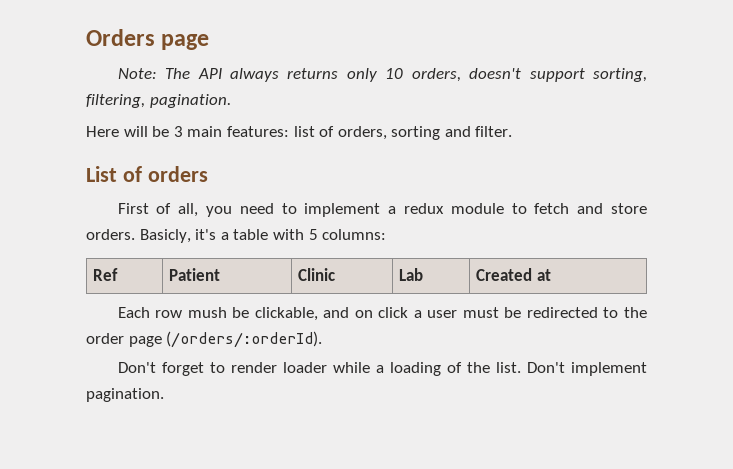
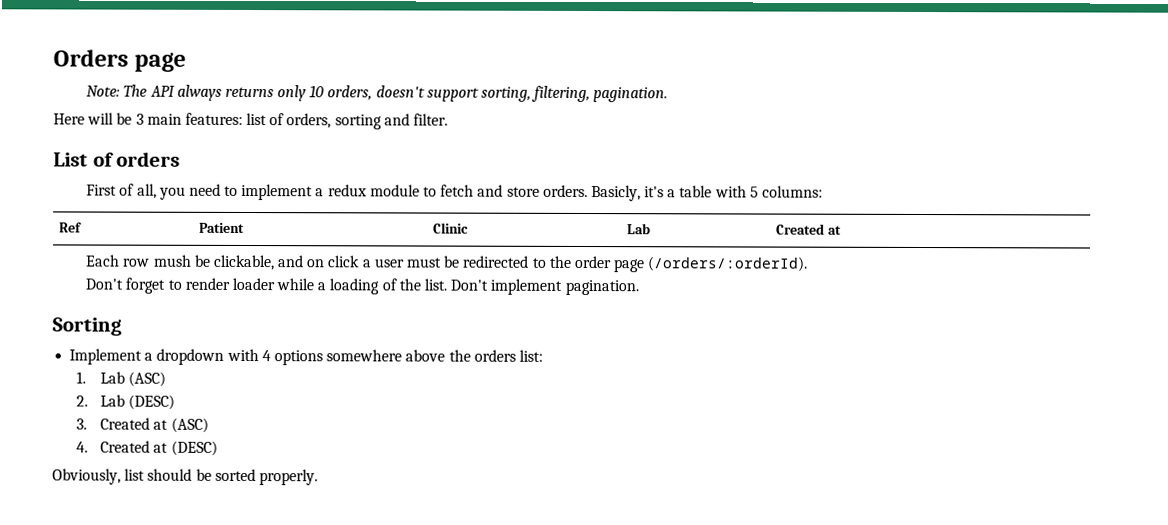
(164, 395) none -> [52,317,122,336] [69,348,543,366] [76,371,167,387] [76,394,176,410] [76,417,209,433] [76,440,218,456] [52,468,318,486] // Sorting // Implement a dropdown with 4 options somewhere above the orders list: // 1. Lab (ASC) // 2. Lab (DESC) // 3. Created at (ASC) // 4. Created at (DESC) // Obviously, list should be sorted properly.

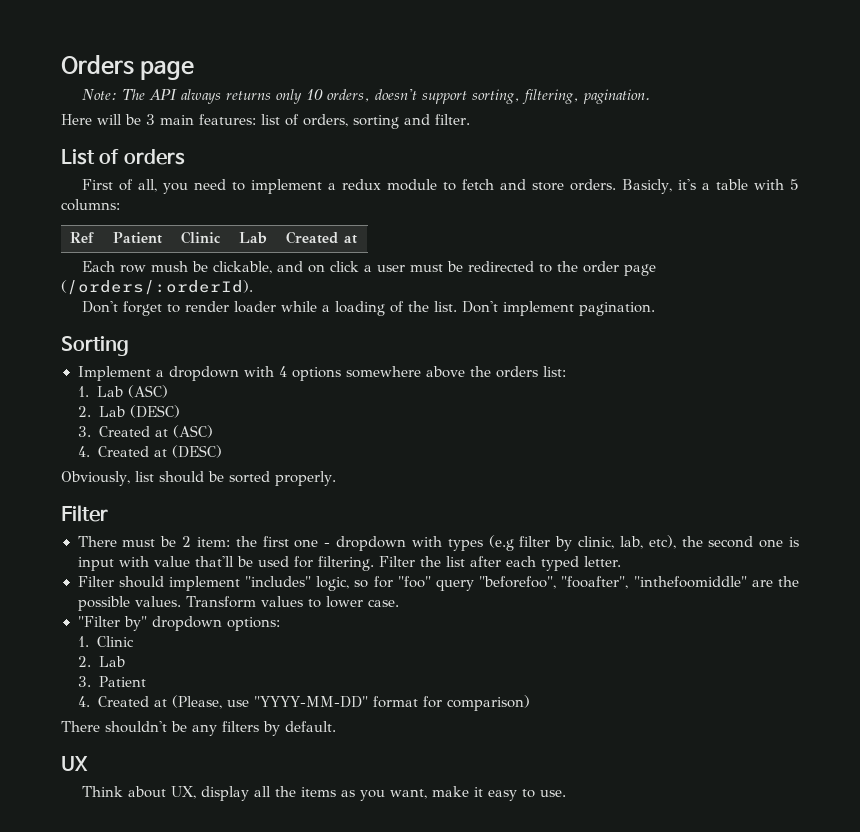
(318, 477) none -> [61,505,108,522] [77,535,800,551] [77,556,622,571] [77,576,799,591] [77,596,400,611] [77,616,280,631] [78,636,134,647] [78,656,125,667] [78,676,146,687] [78,695,530,711] [61,721,336,736] [61,756,88,771] [82,786,567,801] // Filter // There must be 2 item: the first one - dropdown with types (e.g filter by clinic, lab, etc), the second one is input with value that'll be used for filtering. Filter the list after each typed letter. // Filter should implement "includes" logic, so for "foo" query "beforefoo", "fooafter", "inthefoomiddle" are the possible values. Transform values to lower case. // "Filter by" dropdown options: // 1. Clinic // 2. Lab // 3. Patient // 4. Created at (Please, use "YYYY-MM-DD" format for comparison) // There shouldn't be any filters by default. // UX // Think about UX, display all the items as you want, make it easy to use.

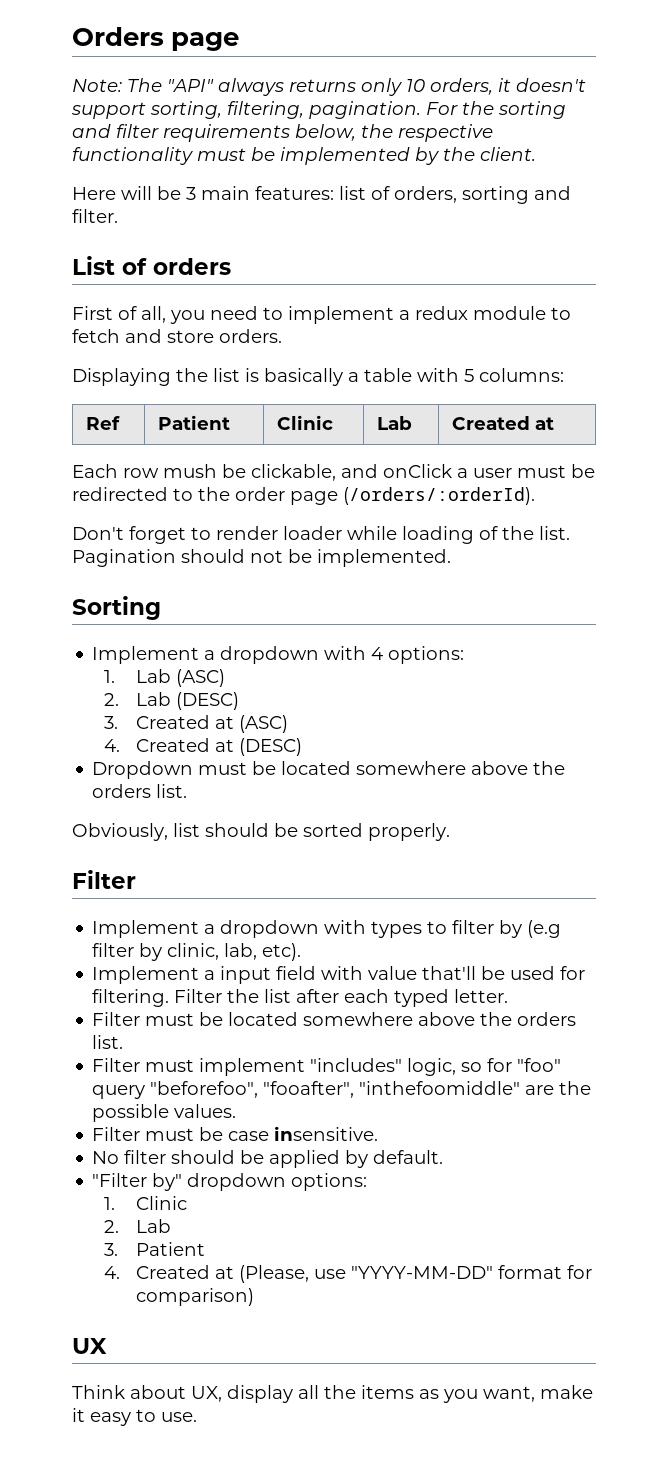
[149,89,178,100] API -> [167,79,214,92] "API"
(371, 95) none -> [498,78,511,92] it
(651, 96) none -> [426,101,566,119] [72,124,493,142] [72,147,536,165] For the sorting and filter requirements below, the respective functionality must be implemented by the client.
[622,179,697,194] Basicly, it's -> [72,368,343,386] // Displaying the list is basically
[308,261,360,273] on click -> [383,464,452,478] onClick
[322,305,331,312] a -> (397, 533) none
[462,301,656,316] Don't implement pagination. -> [72,549,451,567] Pagination should not be implemented.
[291,366,566,381] options somewhere above the orders list: -> [388,646,465,664] options:
(222, 451) none -> [92,761,566,779] [92,784,188,798] // Dropdown must be located somewhere above the orders list.
[77,536,483,551] There must be 2 item: the first one - dropdown with types -> [92,920,523,938] Implement a dropdown with types to filter by
[648,535,800,549] [77,557,114,571] etc), the second one is input -> [262,943,302,961] [92,966,317,984] etc). // Implement a input field
[118,576,164,588] should -> [145,1012,577,1026] [92,1035,124,1049] [92,1058,195,1072] must be located somewhere above the orders list. // Filter must
[185,596,400,608] Transform values to lower case. -> [92,1126,379,1141] [92,1150,444,1168] // Filter must be case insensitive. // No filter should be applied by default.
[61,721,336,736] // There shouldn't be any filters by default. -> (255, 1297) none

